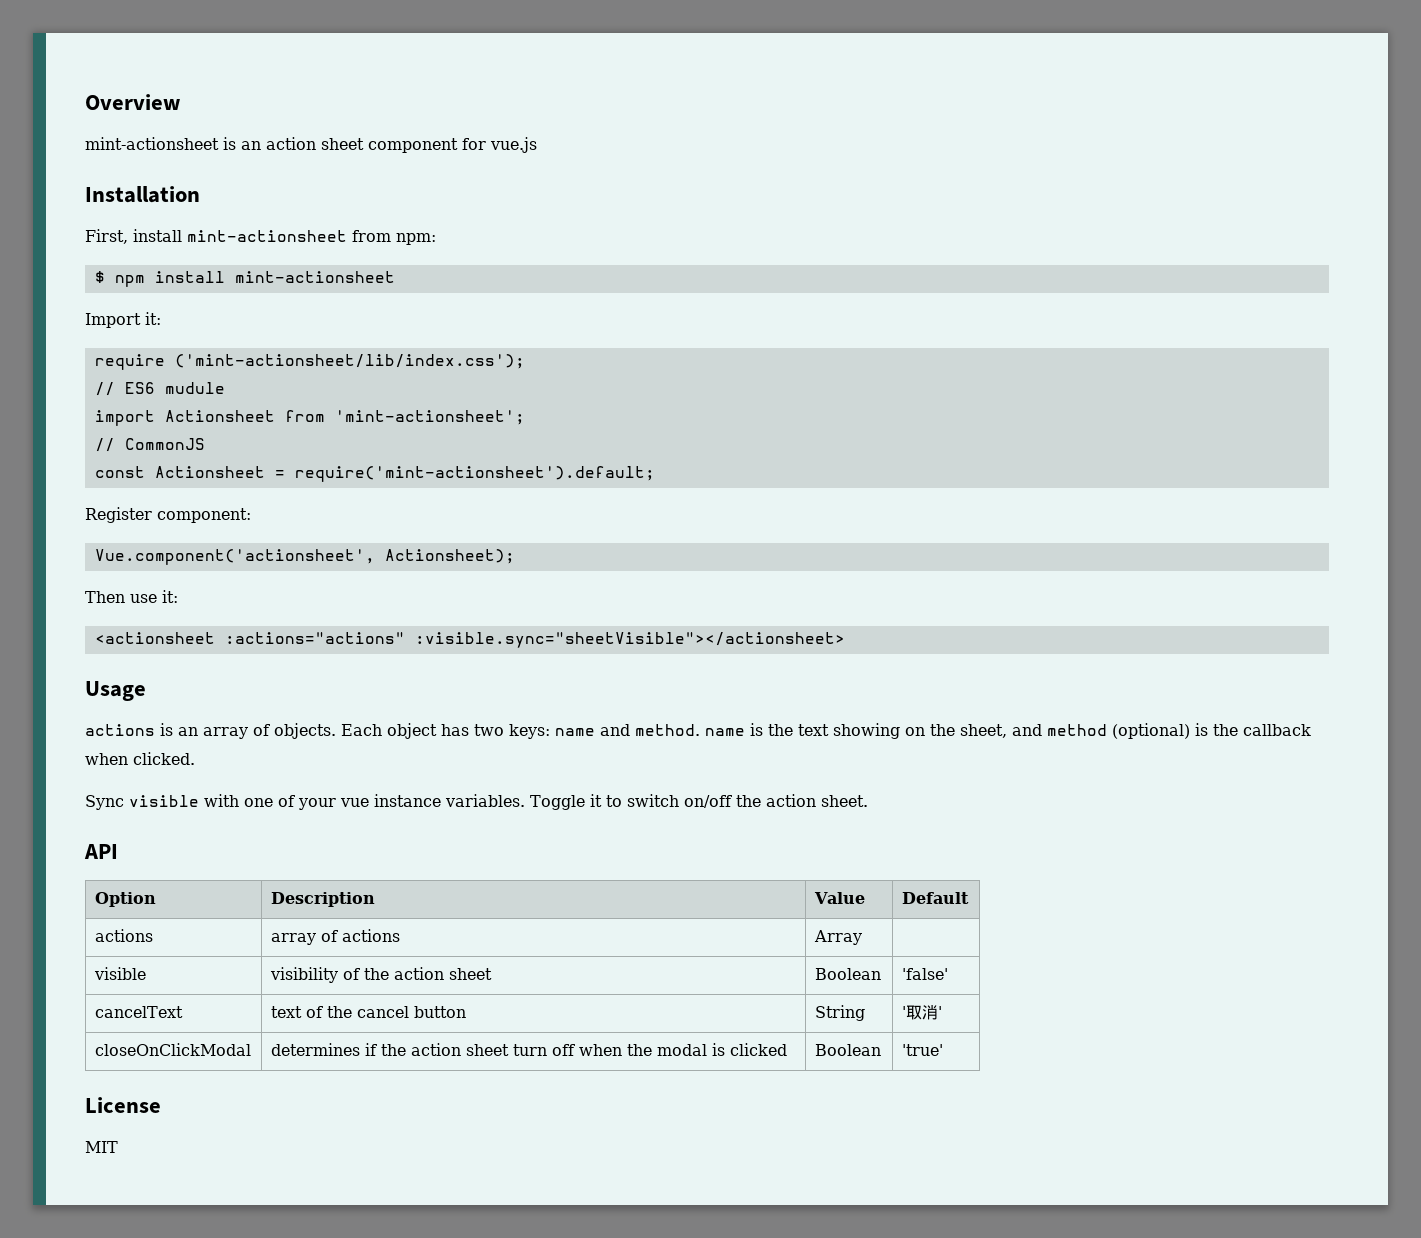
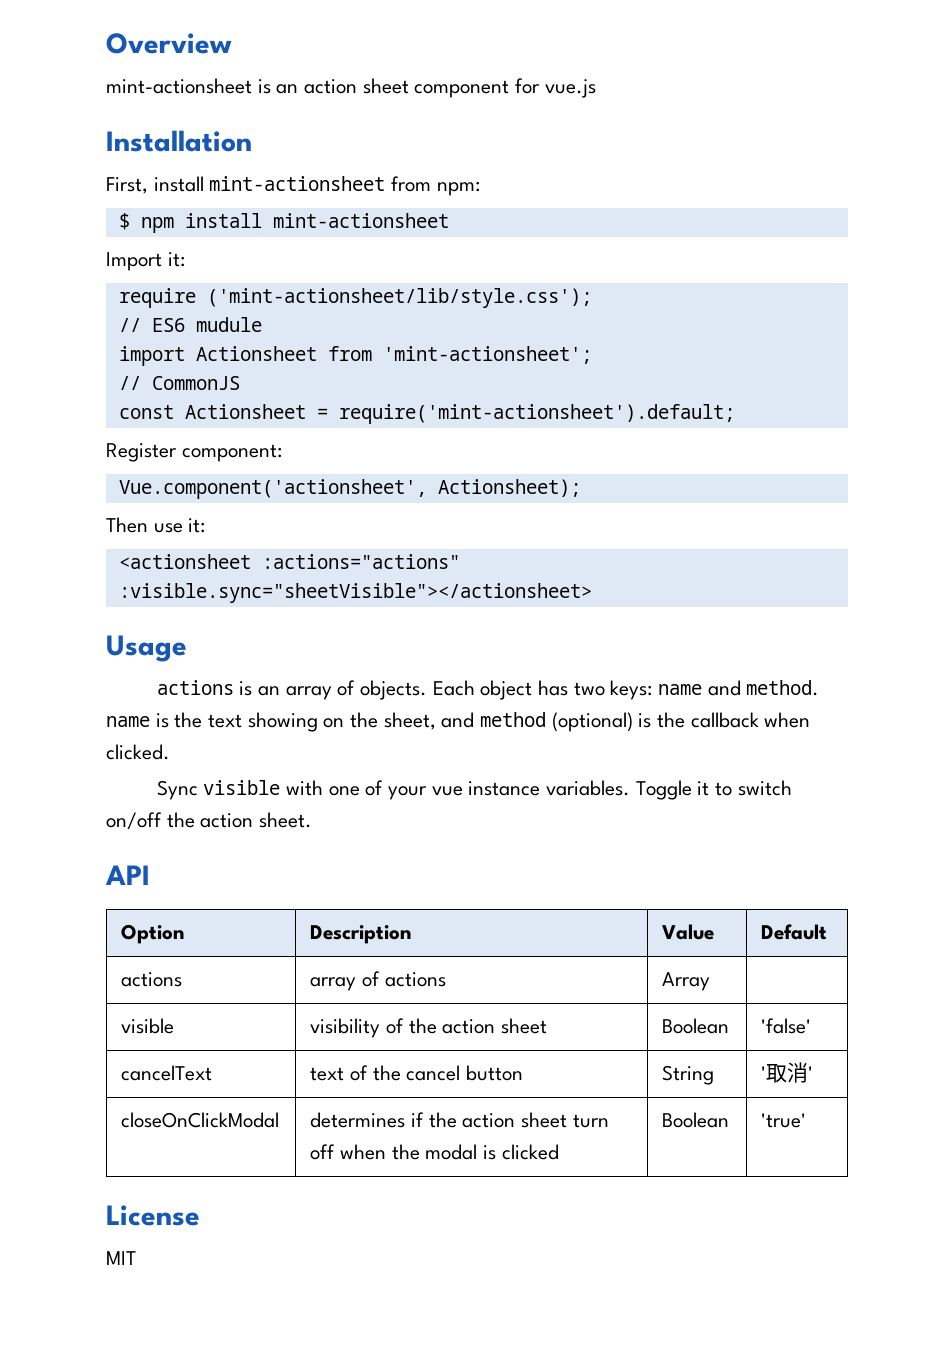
[174,354,525,369] ('mint-actionsheet/lib/index.css'); -> [206,288,592,308] ('mint-actionsheet/lib/style.css');

